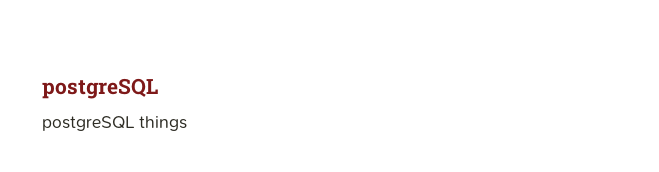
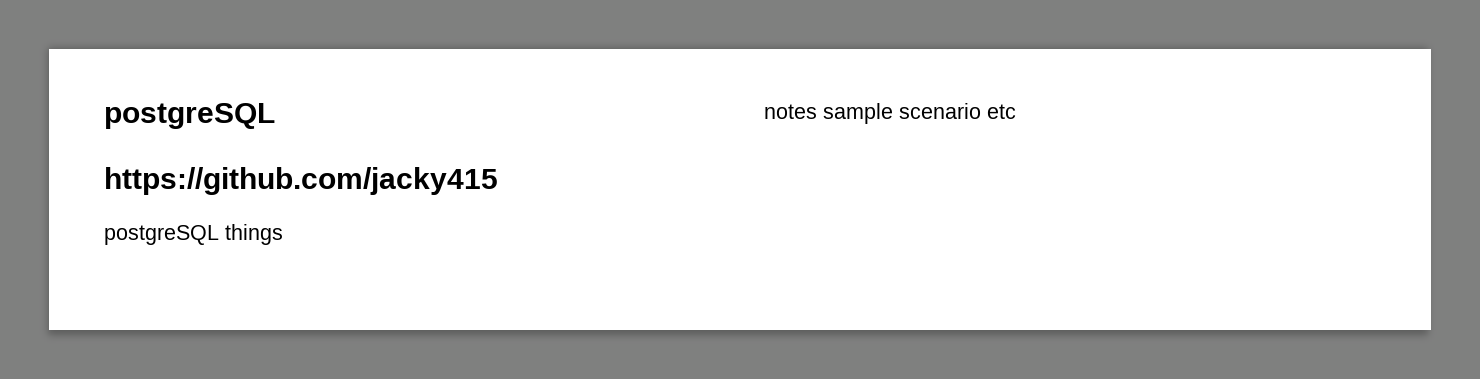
[42,78,158,99] postgreSQL -> [104,103,275,129] [104,167,498,195] postgreSQL // https://github.com/jacky415
(187, 123) none -> [764,103,1016,124] // notes sample scenario etc

